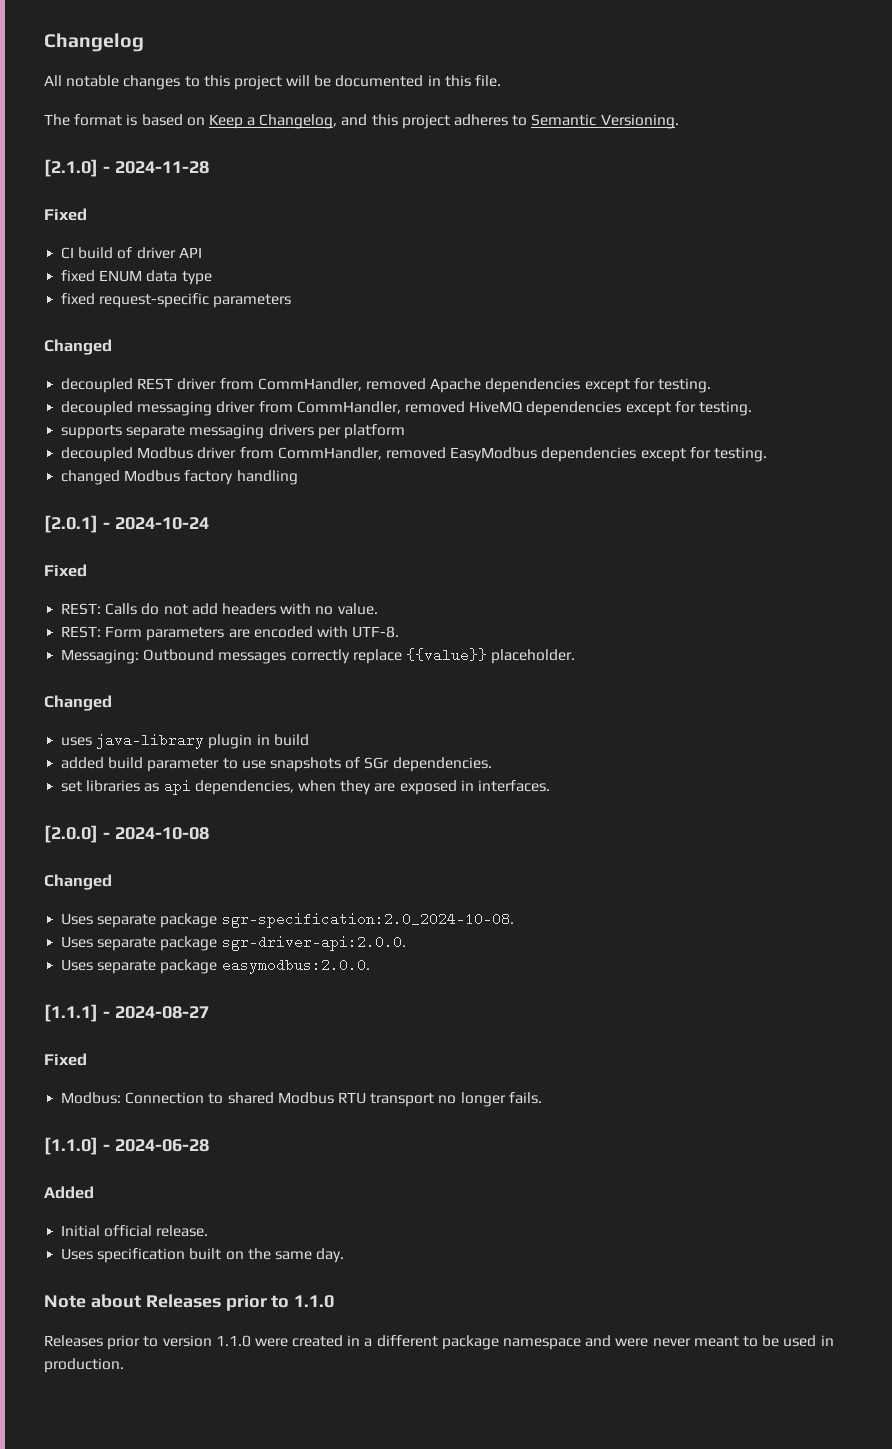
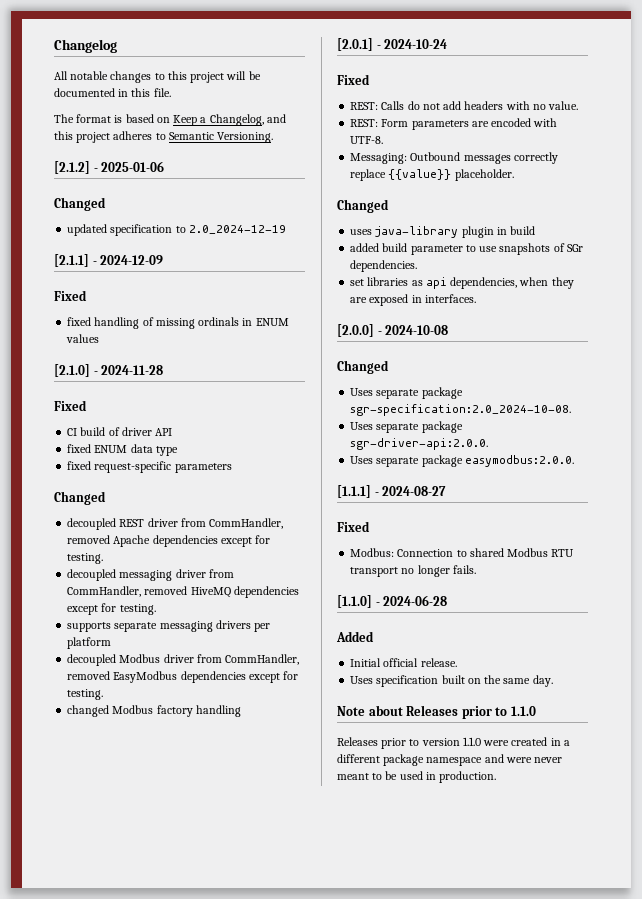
(679, 121) none -> [54,161,165,174] [54,197,106,211] [67,224,286,236] [54,254,164,267] [54,290,87,301] [67,317,289,329] [66,334,100,343] // [2.1.2] - 2025-01-06 // Changed // updated specification to 2.0_2024-12-19 // [2.1.1] - 2024-12-09 // Fixed // fixed handling of missing ordinals in ENUM values

